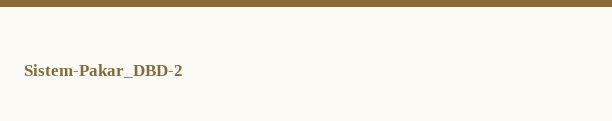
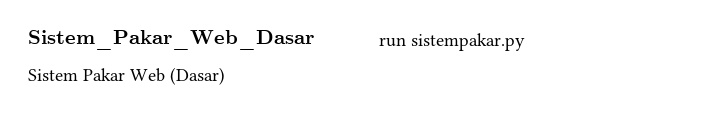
[24,64,183,78] Sistem-Pakar_DBD-2 -> [28,30,314,50] [28,67,225,85] [379,33,525,51] Sistem_Pakar_Web_Dasar // Sistem Pakar Web (Dasar) // run sistempakar.py

